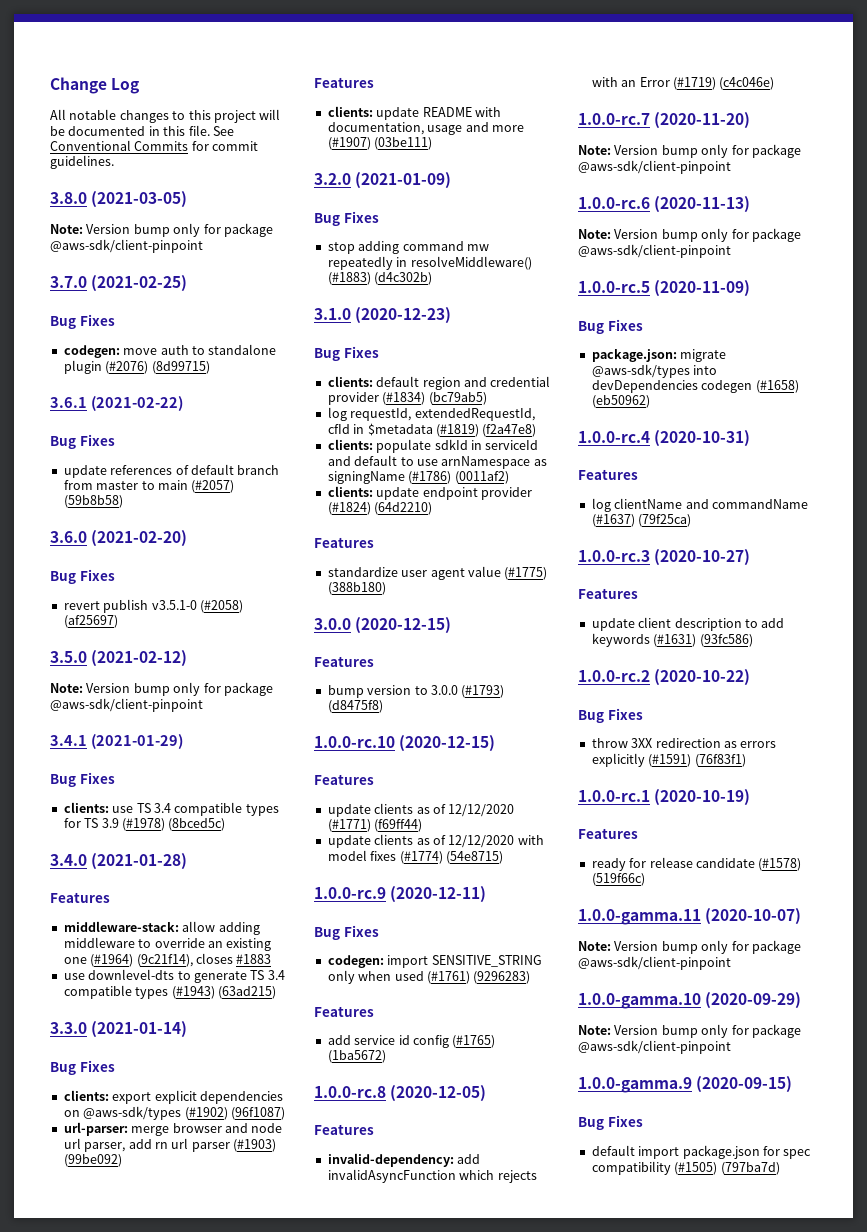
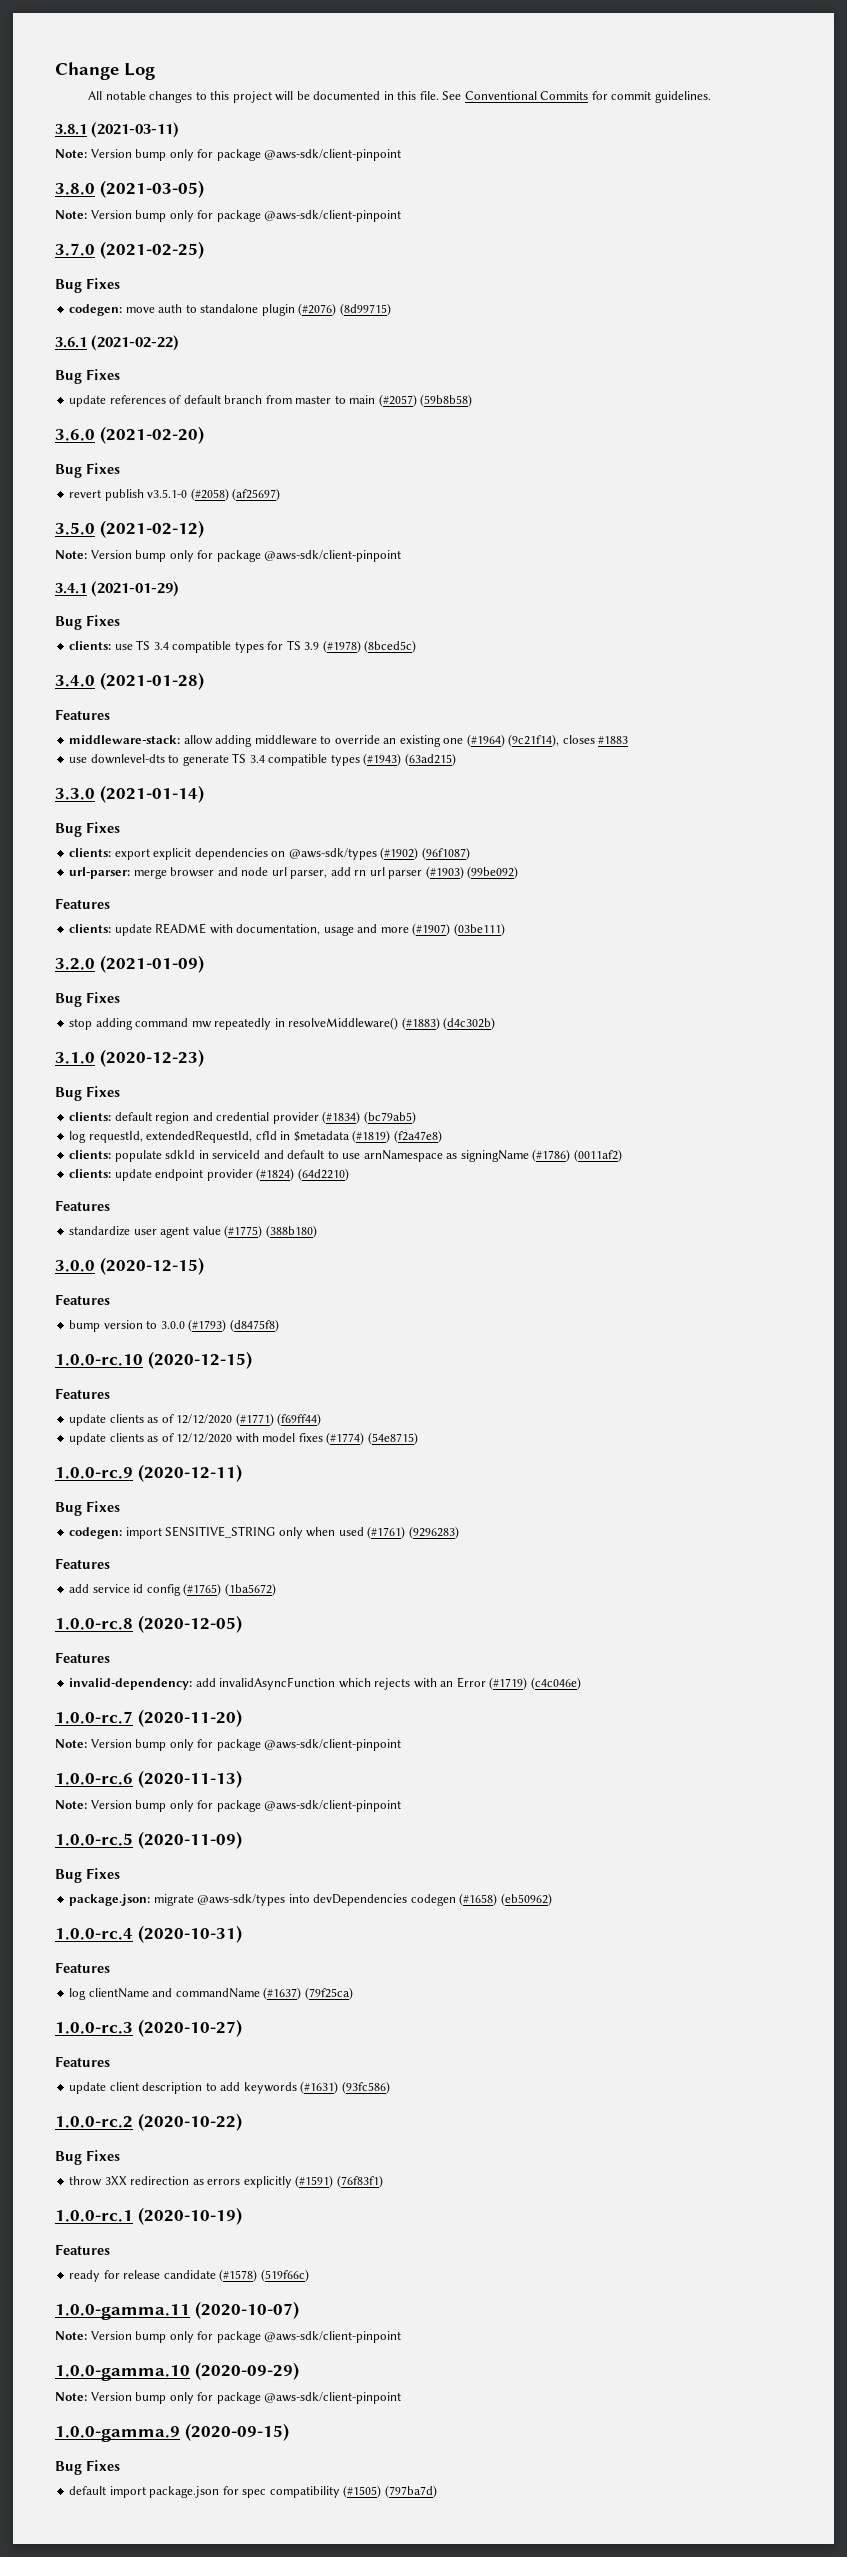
(114, 162) none -> [55,122,180,138] [55,149,402,161] // 3.8.1 (2021-03-11) // Note: Version bump only for package @aws-sdk/client-pinpoint

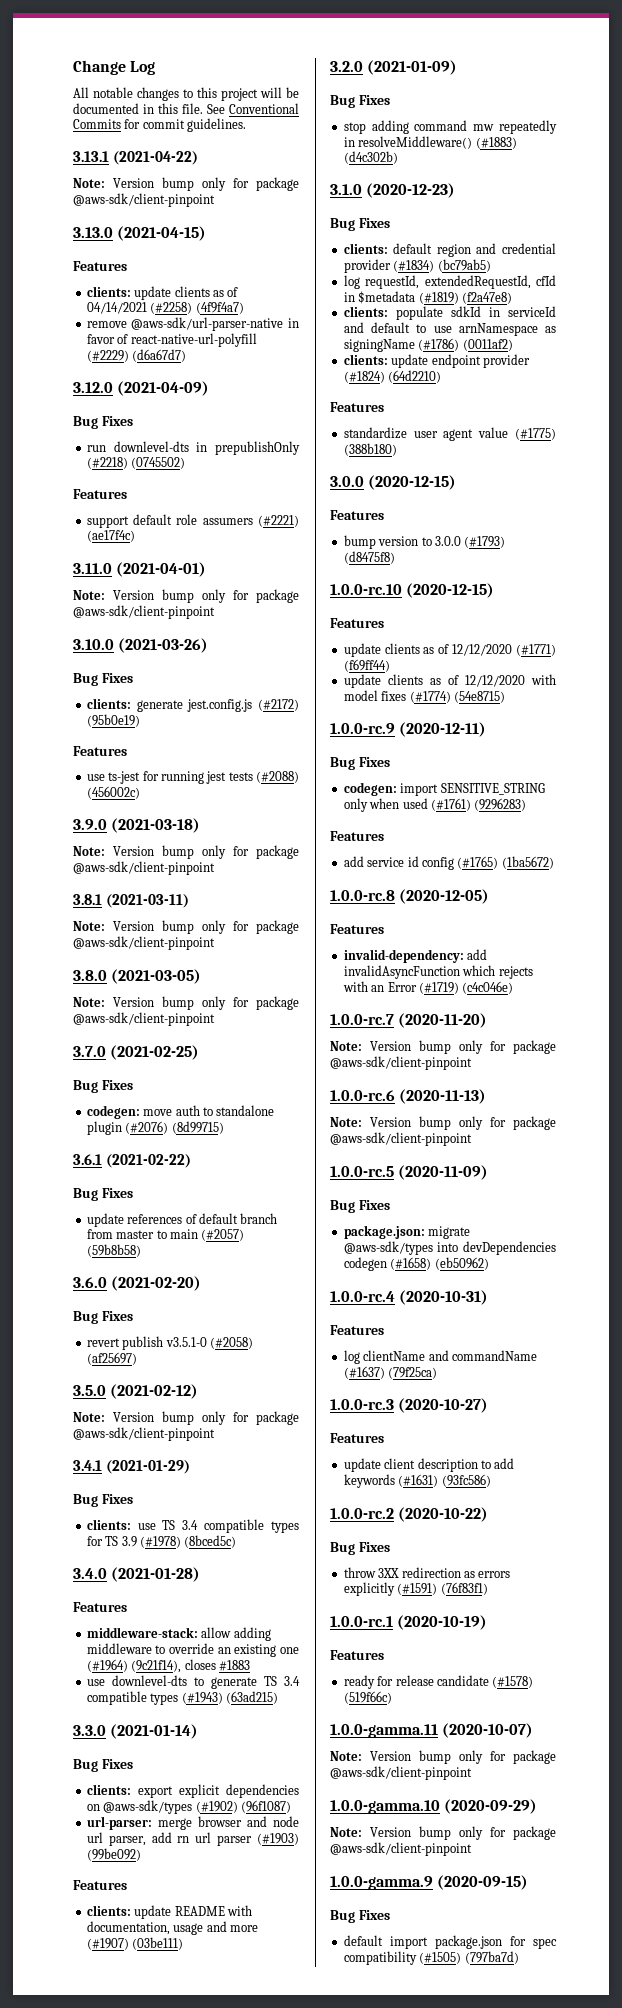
(711, 97) none -> [73,151,198,165] [73,177,299,191] [73,193,215,207] [73,226,207,241] [73,261,127,271] [86,286,239,300] [86,302,244,314] [86,317,299,331] [86,333,257,347] [86,349,187,362] [73,381,210,396] [73,416,133,429] [86,441,300,455] [86,457,186,469] [73,489,127,499] [86,514,299,528] [86,530,135,542] [73,562,207,577] [73,589,299,603] [73,605,215,619] [73,638,209,653] [73,673,133,686] [86,698,299,712] [86,714,140,727] [73,746,127,756] [86,771,299,784] [86,786,140,799] [73,818,201,833] [73,845,299,859] [73,861,215,875] // 3.13.1 (2021-04-22) // Note: Version bump only for package @aws-sdk/client-pinpoint // 3.13.0 (2021-04-15) // Features // clients: update clients as of 04/14/2021 (#2258) (4f9f4a7) // remove @aws-sdk/url-parser-native in favor of react-native-url-polyfill (#2229) (d6a67d7) // 3.12.0 (2021-04-09) // Bug Fixes // run downlevel-dts in prepublishOnly (#2218) (0745502) // Features // support default role assumers (#2221) (ae17f4c) // 3.11.0 (2021-04-01) // Note: Version bump only for package @aws-sdk/client-pinpoint // 3.10.0 (2021-03-26) // Bug Fixes // clients: generate jest.config.js (#2172) (95b0e19) // Features // use ts-jest for running jest tests (#2088) (456002c) // 3.9.0 (2021-03-18) // Note: Version bump only for package @aws-sdk/client-pinpoint

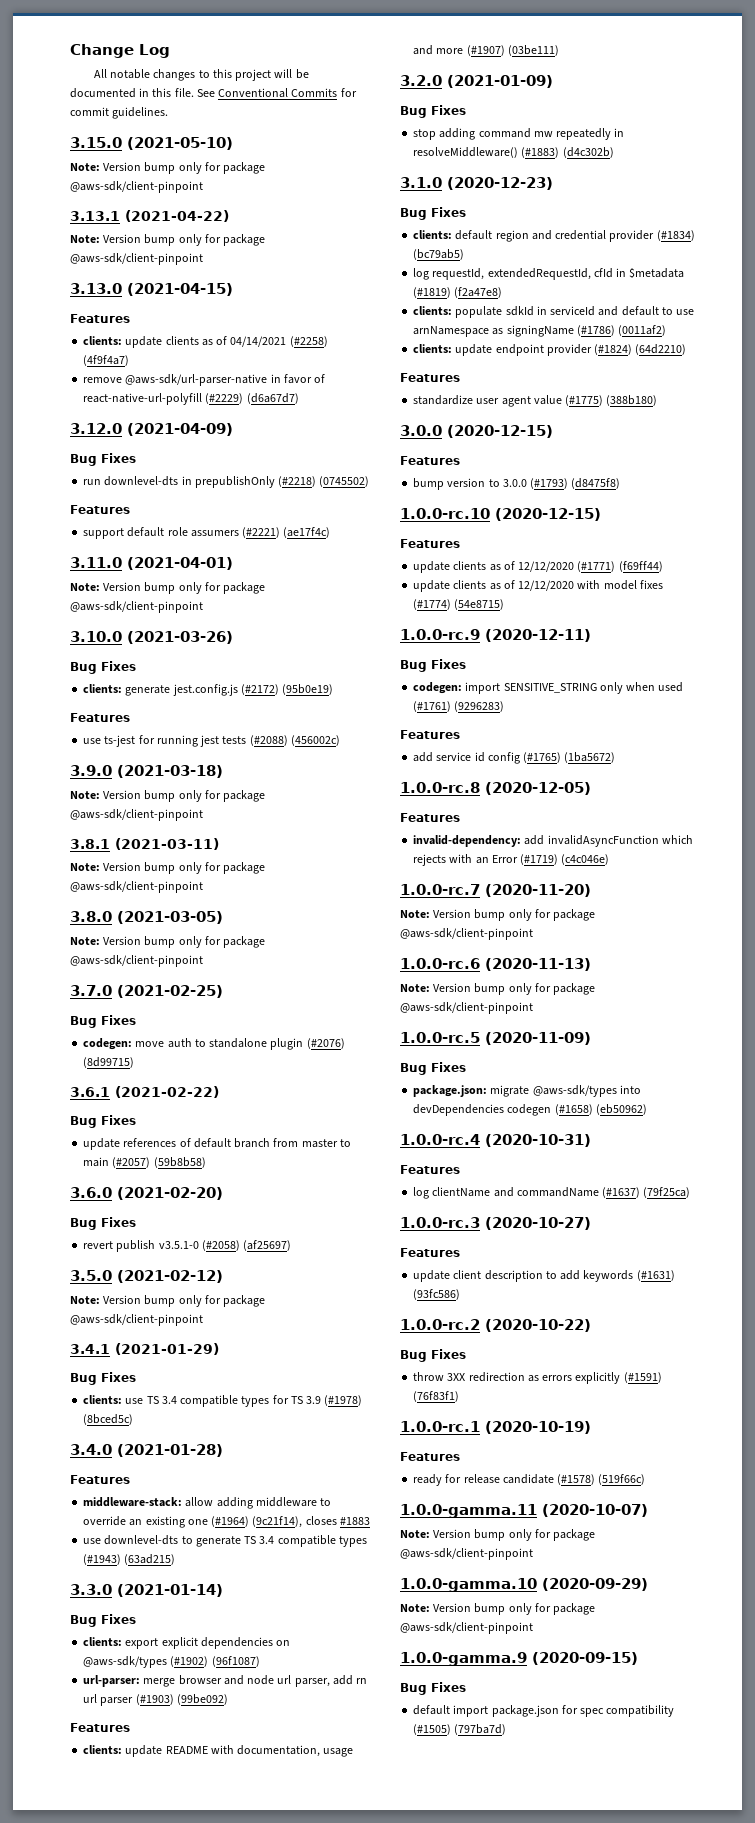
(247, 125) none -> [70,137,233,150] [70,162,266,174] [70,181,203,193] // 3.15.0 (2021-05-10) // Note: Version bump only for package @aws-sdk/client-pinpoint

